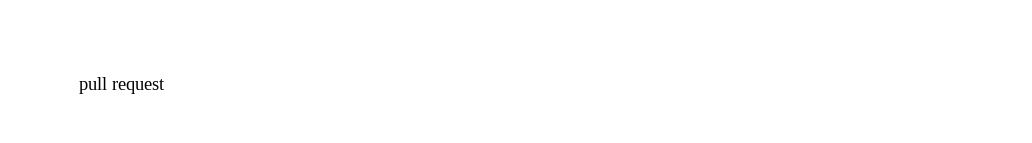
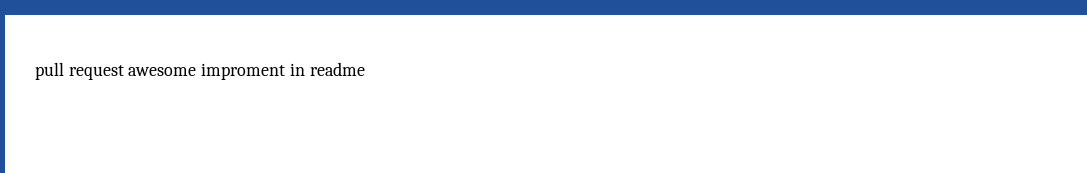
(165, 86) none -> [128,62,365,80] awesome improment in readme

